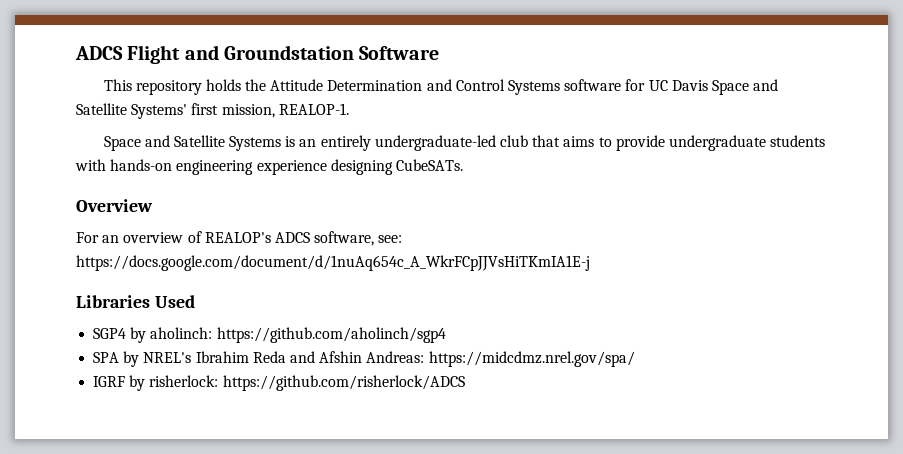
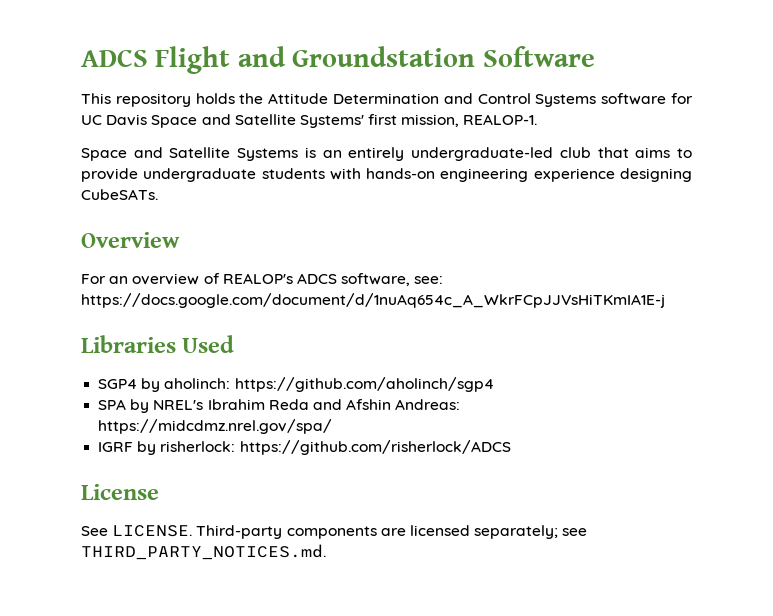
(465, 383) none -> [81,484,159,500] [81,525,588,539] [81,544,326,560] // License // See LICENSE. Third-party components are licensed separately; see THIRD_PARTY_NOTICES.md.

